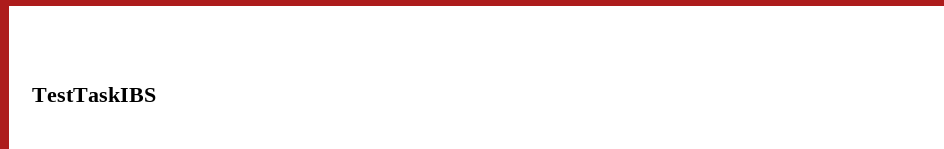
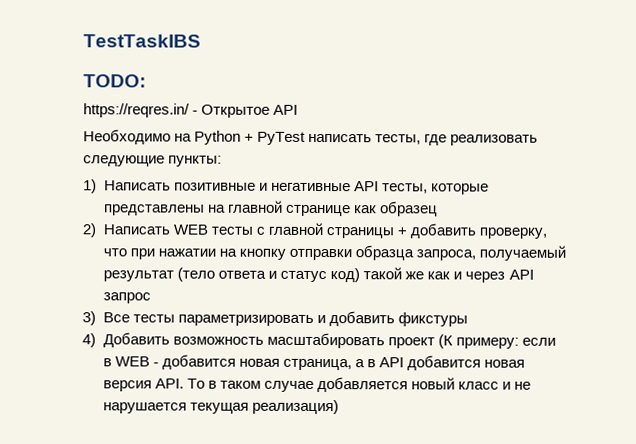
(156, 94) none -> [83,74,146,88] [83,103,299,118] [83,129,539,146] [83,155,223,167] [83,179,490,195] [103,200,439,217] [82,222,548,239] [102,245,567,261] [102,267,534,283] [102,292,151,304] [82,311,469,327] [82,332,557,349] [102,354,526,371] [102,376,532,393] [102,399,340,415] // TODO: // https://reqres.in/ - Открытое API // Необходимо на Python + PyTest написать тесты, где реализовать следующие пункты: // 1) Написать позитивные и негативные API тесты, которые представлены на главной странице как образец // 2) Написать WEB тесты с главной страницы + добавить проверку, что при нажатии на кнопку отправки образца запроса, получаемый результат (тело ответа и статус код) такой же как и через API запрос // 3) Все тесты параметризировать и добавить фикстуры // 4) Добавить возможность масштабировать проект (К примеру: если в WEB - добавится новая страница, а в API добавится новая версия API. То в таком случае добавляется новый класс и не нарушается текущая реализация)

